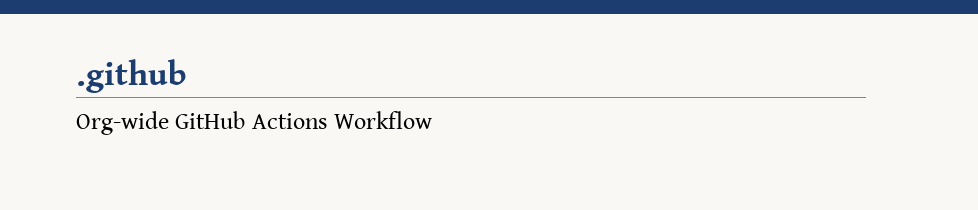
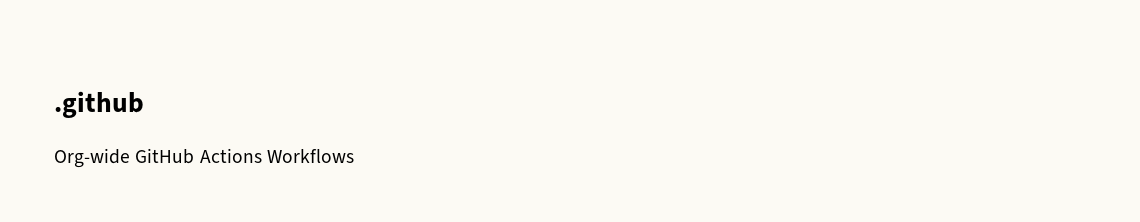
[334,111,433,129] Workflow -> [266,149,354,163] Workflows

